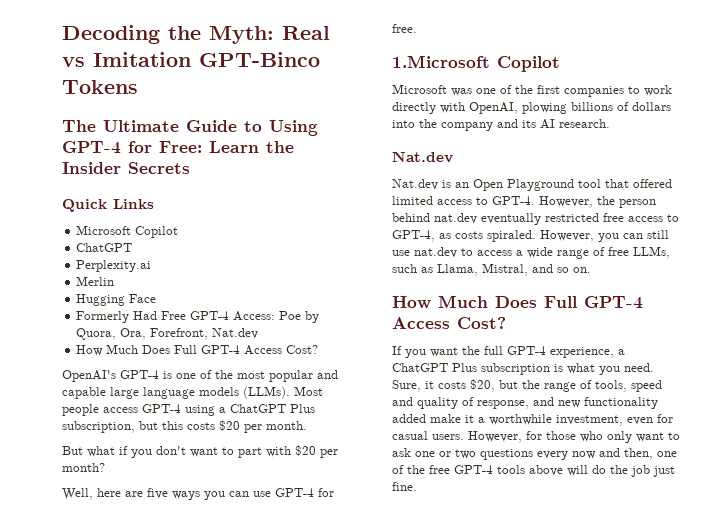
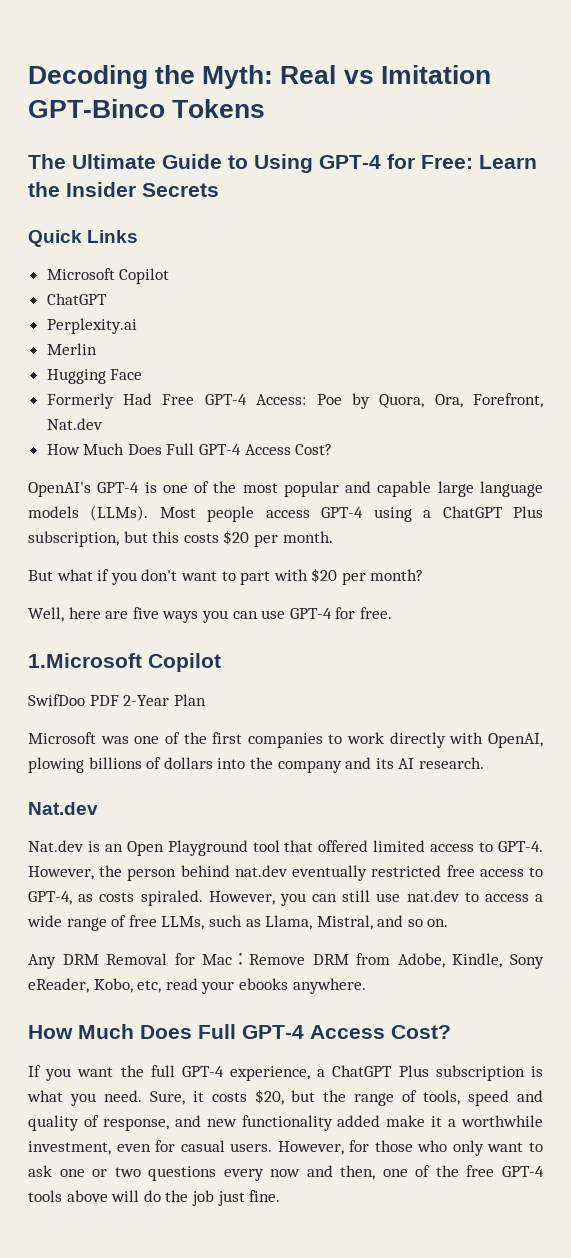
(560, 64) none -> [28,694,206,706] // SwifDoo PDF 2-Year Plan
(591, 270) none -> [28,953,544,969] [28,978,366,994] // Any DRM Removal for Mac：Remove DRM from Adobe, Kindle, Sony eReader, Kobo, etc, read your ebooks anywhere.

